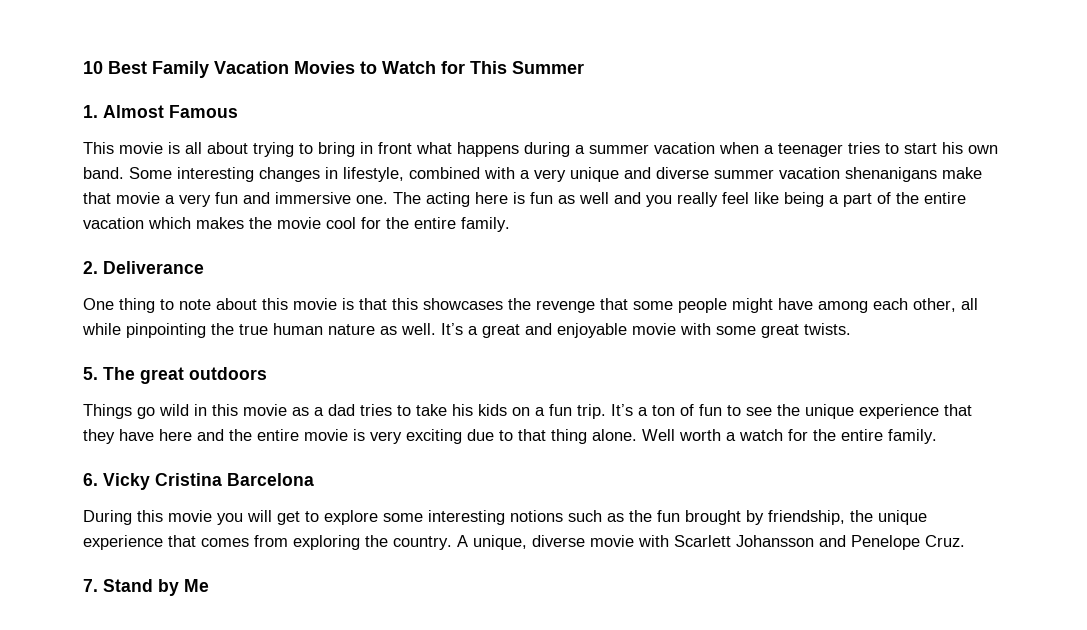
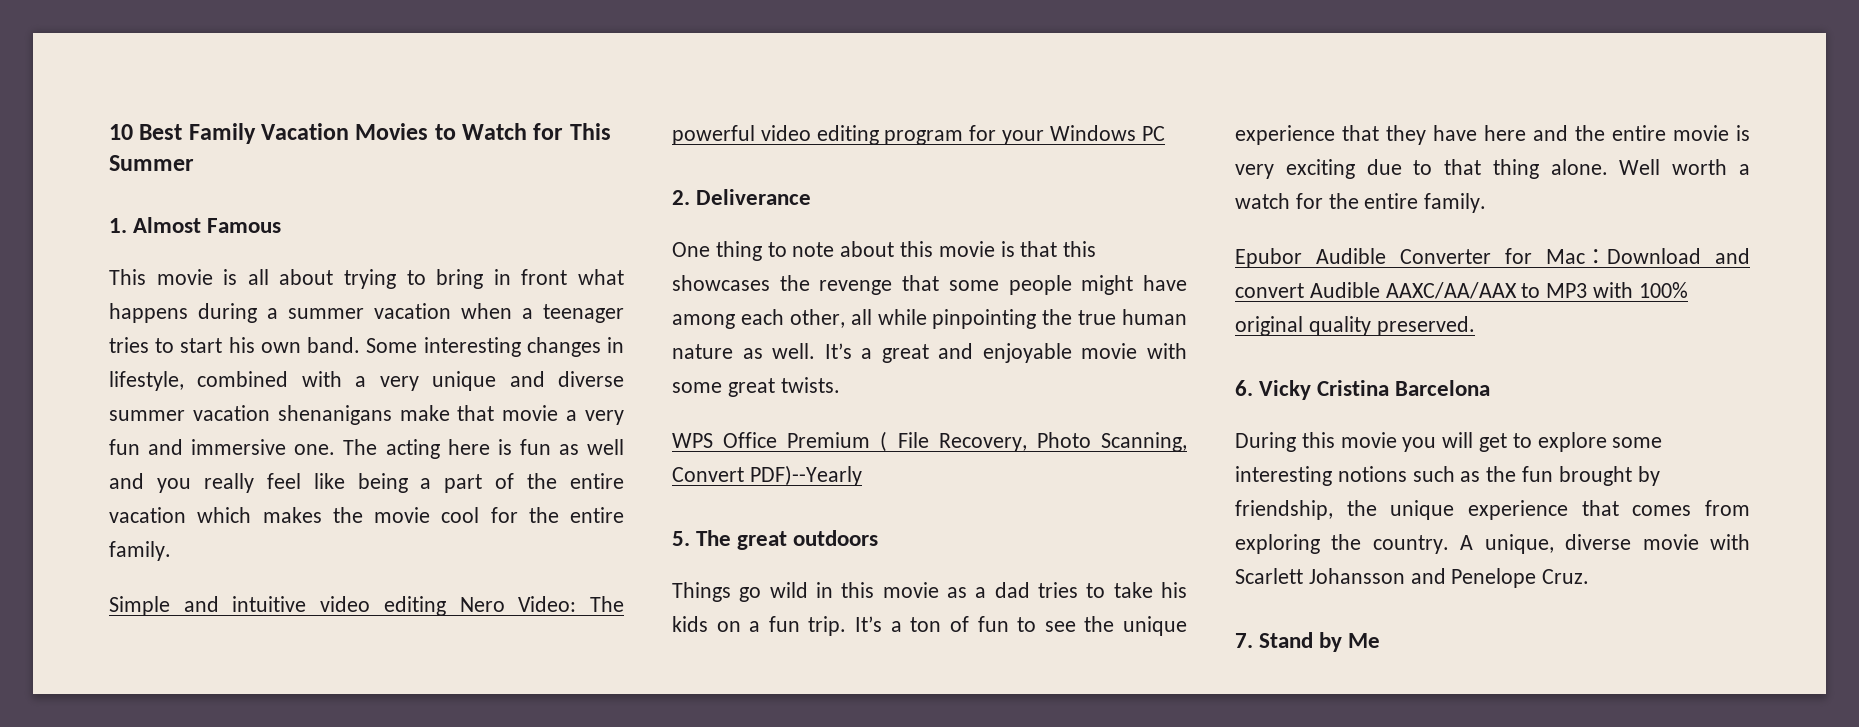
(510, 224) none -> [109,596,624,616] [672,125,1165,145] // Simple and intuitive video editing Nero Video: The powerful video editing program for your Windows PC
(851, 329) none -> [672,431,1187,452] [672,465,862,486] // WPS Office Premium ( File Recovery, Photo Scanning, Convert PDF)--Yearly
(937, 436) none -> [1235,248,1750,268] [1235,282,1688,299] [1235,316,1475,336] // Epubor Audible Converter for Mac：Download and convert Audible AAXC/AA/AAX to MP3 with 100% original quality preserved.

